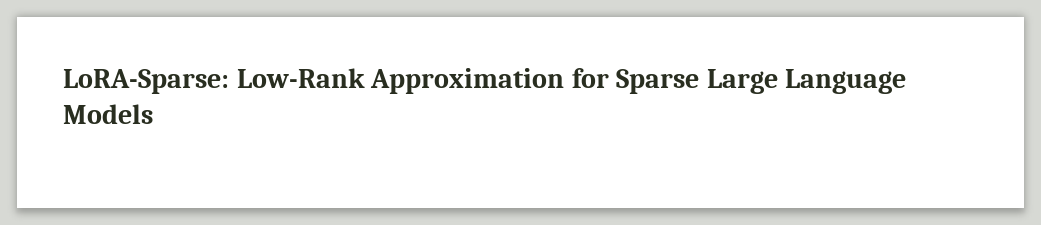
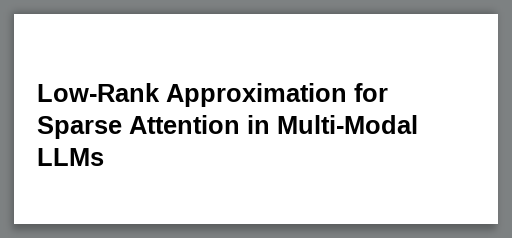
[63,69,229,94] LoRA-Sparse: -> (37, 92) none
[706,69,907,94] [63,104,153,124] Large Language Models -> [129,115,418,134] [37,148,104,166] Attention in Multi-Modal LLMs

